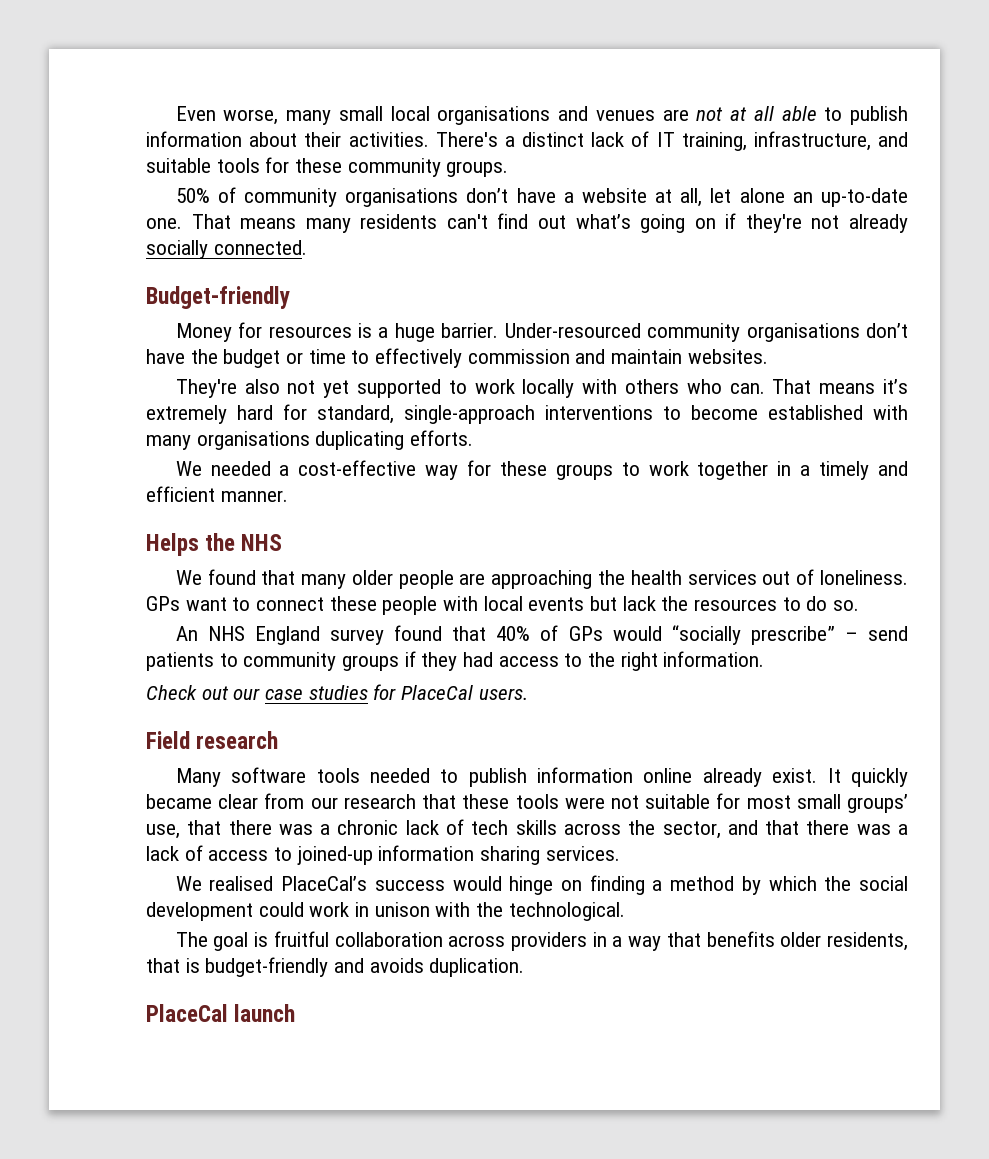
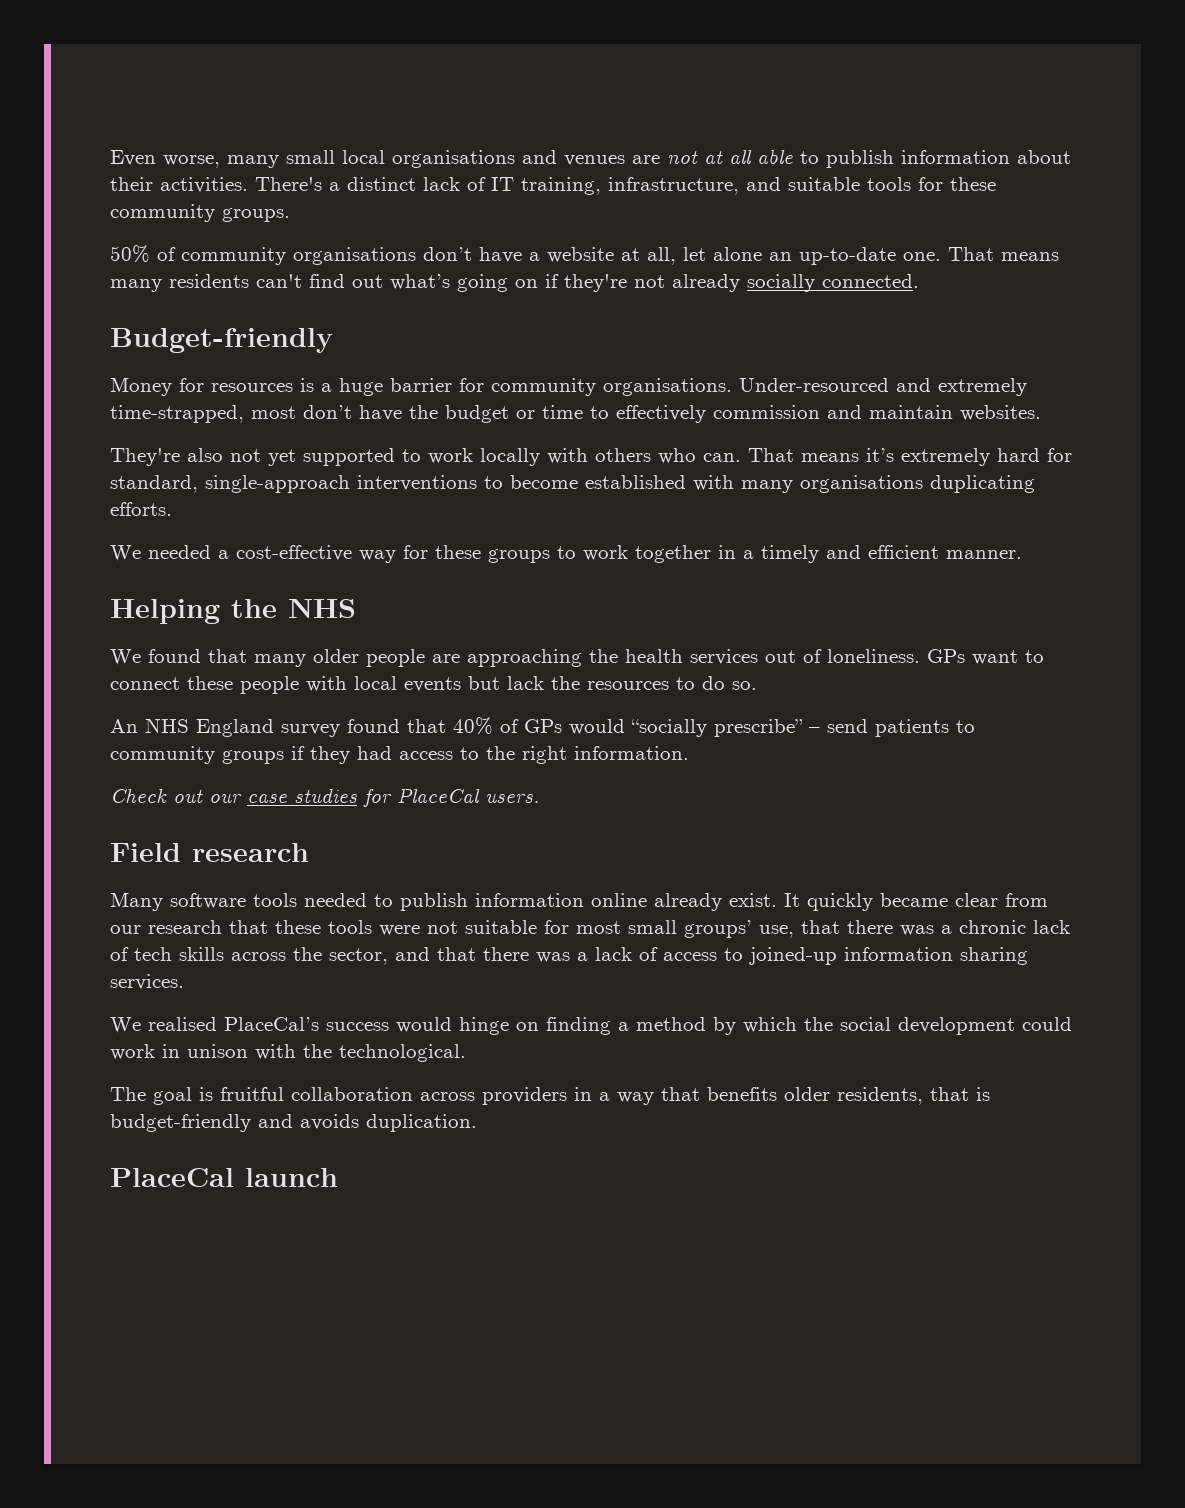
[441,323,860,342] barrier. Under-resourced community organisations -> [390,378,1027,396] [110,405,296,423] barrier for community organisations. Under-resourced and extremely time-strapped, most
[146,533,199,556] Helps -> [110,599,220,624] Helping

